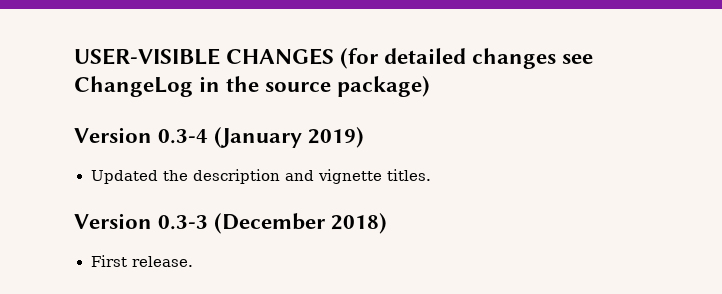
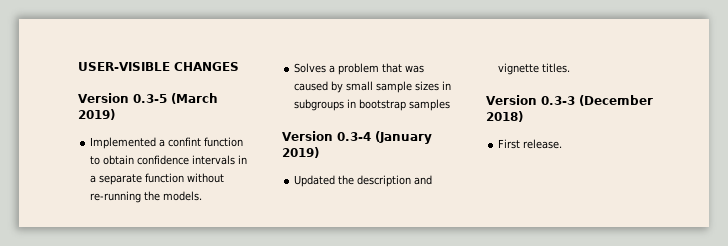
[340,48,594,69] [74,76,431,97] (for detailed changes see ChangeLog in the source package) -> [78,93,218,104] [78,109,115,120] [90,137,244,149] [90,155,248,165] [90,173,225,185] [90,191,203,203] [294,63,425,75] [294,81,452,93] [294,99,451,111] // Version 0.3-5 (March 2019) // Implemented a confint function to obtain confidence intervals in a separate function without re-running the models. // Solves a problem that was caused by small sample sizes in subgroups in bootstrap samples

